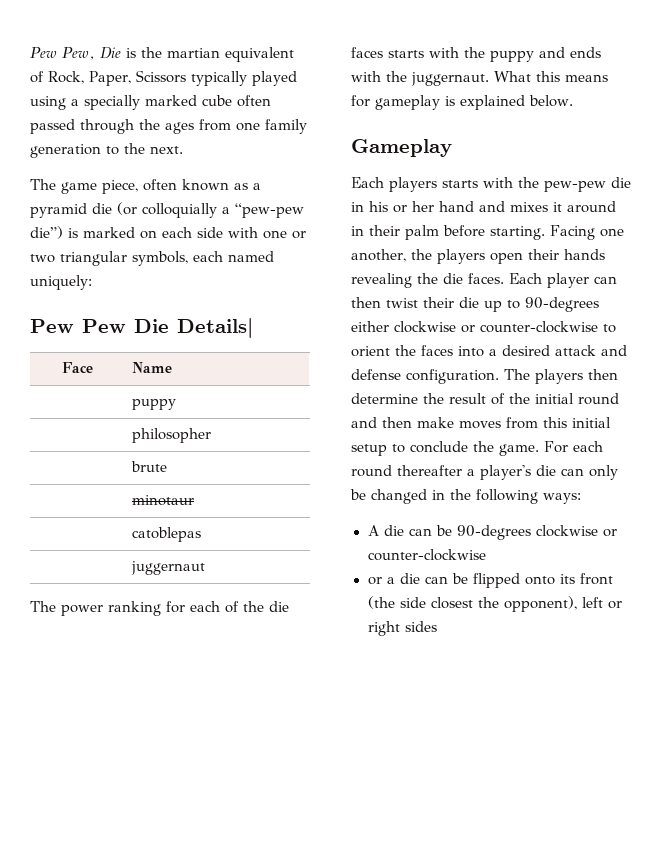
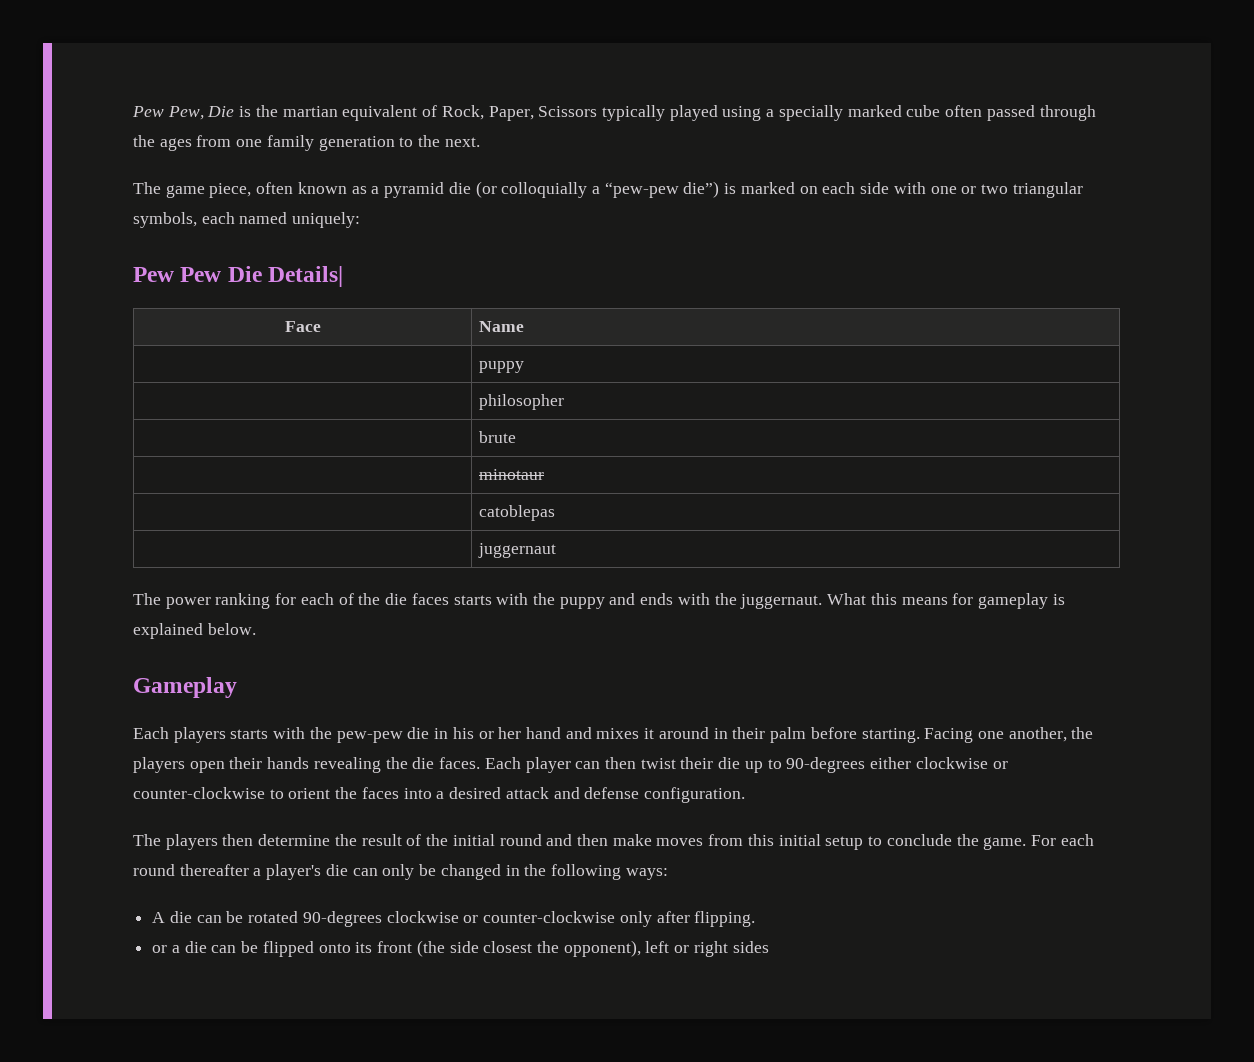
(499, 376) none -> (745, 795) //
(452, 530) none -> [248,911,299,923] rotated
(486, 555) none -> [619,911,756,927] only after flipping.

